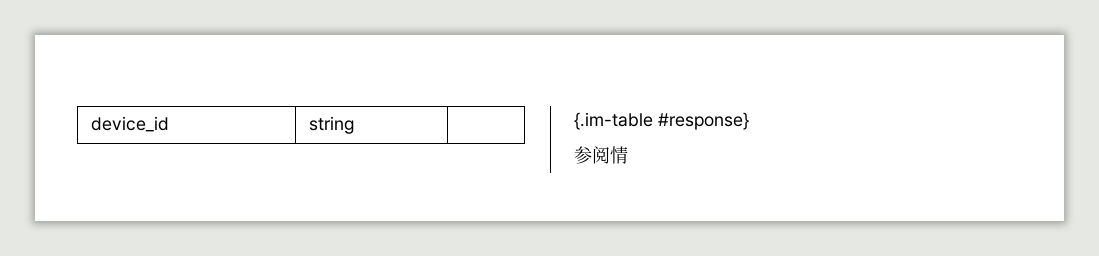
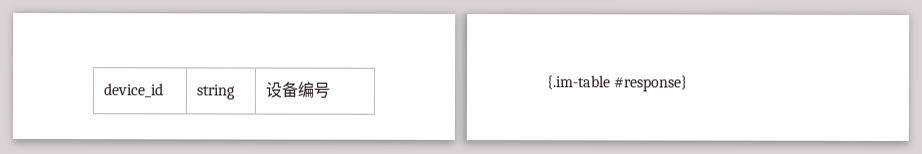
(355, 125) none -> [265,81,331,99] 设备编号
[574,146,628,164] // 参阅情 -> (689, 83) none

